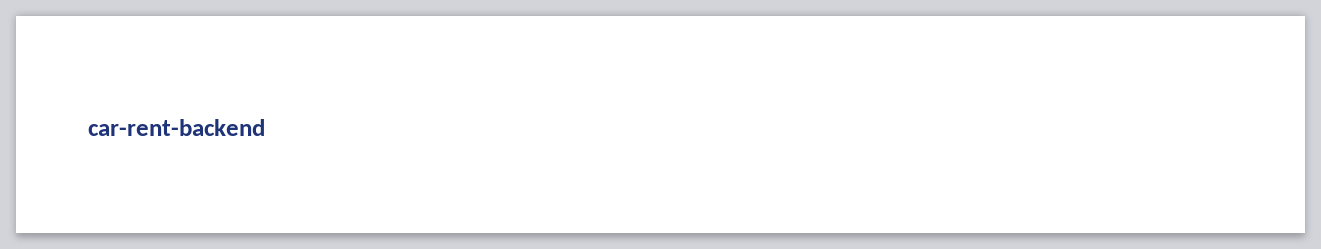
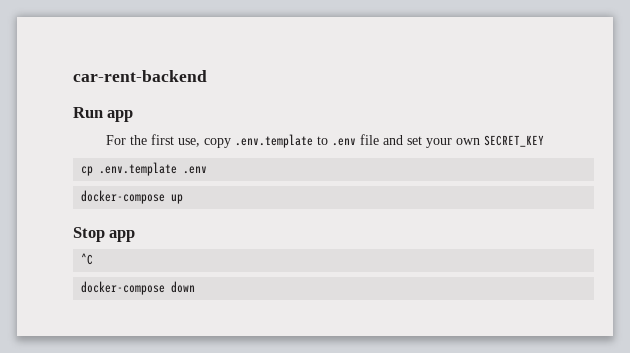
(265, 127) none -> [73,107,134,122] [106,134,545,148] [81,162,208,176] [81,190,184,204] [73,227,136,242] [81,253,94,265] [81,281,196,295] // Run app // For the first use, copy .env.template to .env file and set your own SECRET_KEY // cp .env.template .env // docker-compose up // Stop app // ^C // docker-compose down

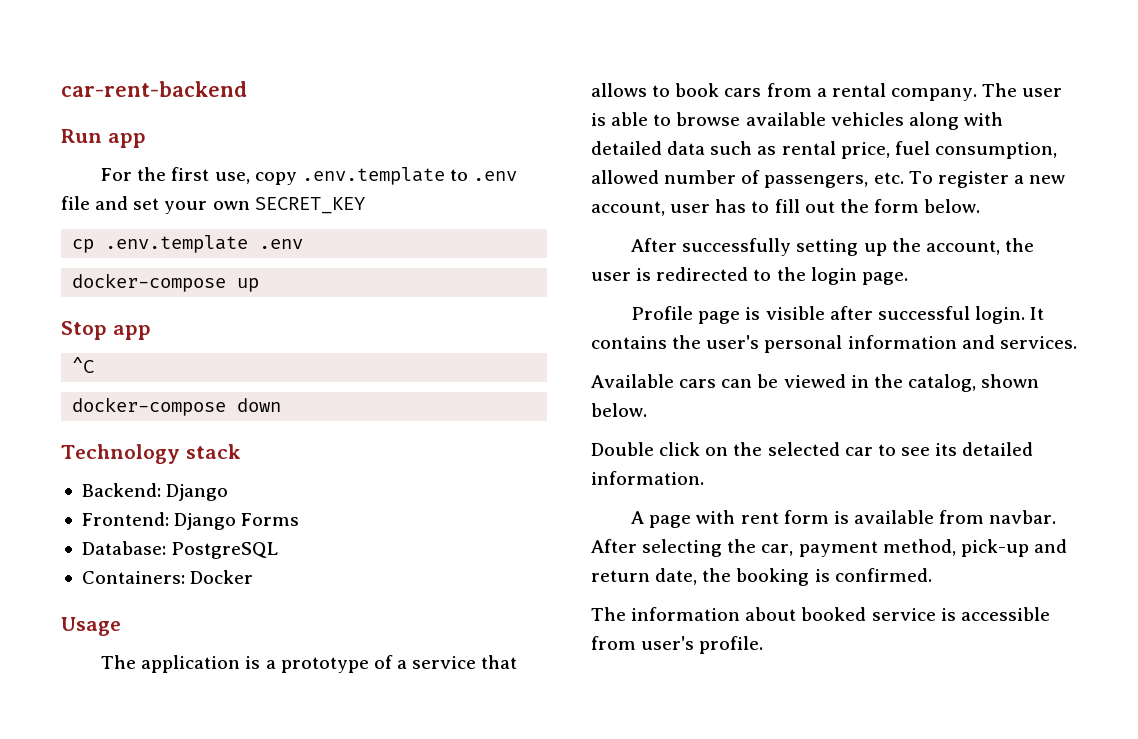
(196, 287) none -> [61,444,241,464] [81,483,229,501] [81,512,300,530] [81,541,279,559] [81,570,254,584] [61,617,121,636] [101,655,518,673] [591,83,1063,101] [591,112,1003,130] [591,141,1057,159] [591,170,1066,188] [591,199,981,216] [631,238,1034,256] [591,267,908,285] [631,306,1045,324] [591,335,1077,353] [591,374,1040,392] [591,403,647,417] [591,442,1034,456] [591,471,704,485] [631,510,1057,528] [591,539,1067,557] [591,568,932,586] [591,607,1050,621] [591,636,764,654] // Technology stack // Backend: Django // Frontend: Django Forms // Database: PostgreSQL // Containers: Docker // Usage // The application is a prototype of a service that allows to book cars from a rental company. The user is able to browse available vehicles along with detailed data such as rental price, fuel consumption, allowed number of passengers, etc. To register a new account, user has to fill out the form below. // After successfully setting up the account, the user is redirected to the login page. // Profile page is visible after successful login. It contains the user's personal information and services. // Available cars can be viewed in the catalog, shown below. // Double click on the selected car to see its detailed information. // A page with rent form is available from navbar. After selecting the car, payment method, pick-up and return date, the booking is confirmed. // The information about booked service is accessible from user's profile.

